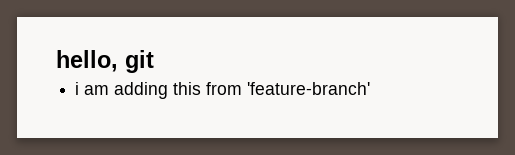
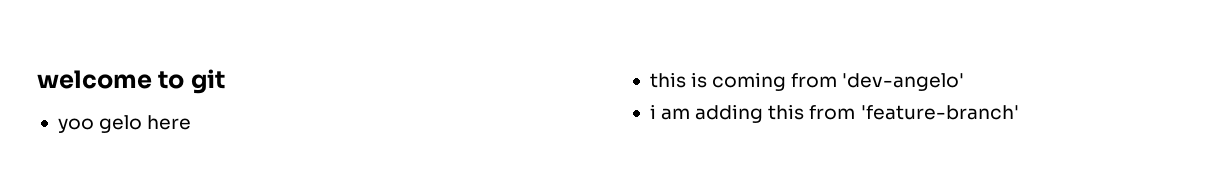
[56,50,118,72] hello, -> [37,70,185,89] welcome to
(154, 61) none -> [57,115,192,133] [649,72,965,91] // yoo gelo here // this is coming from 'dev-angelo'

